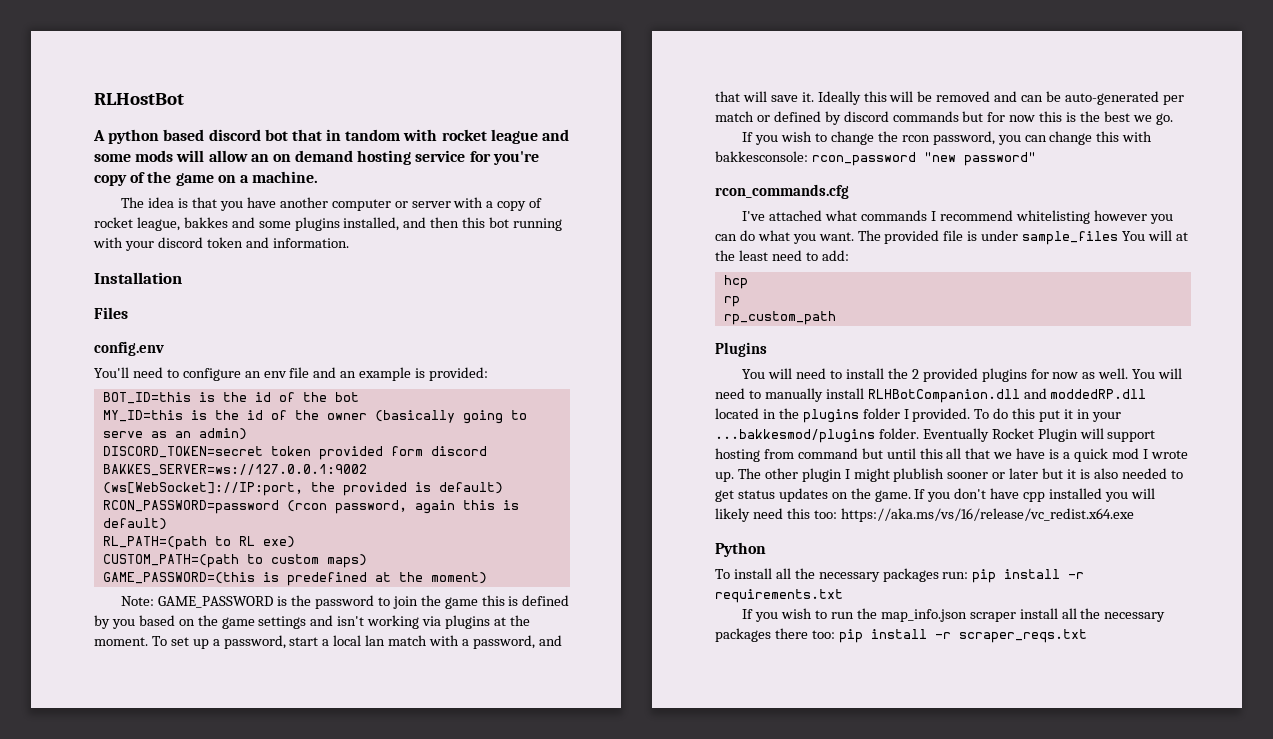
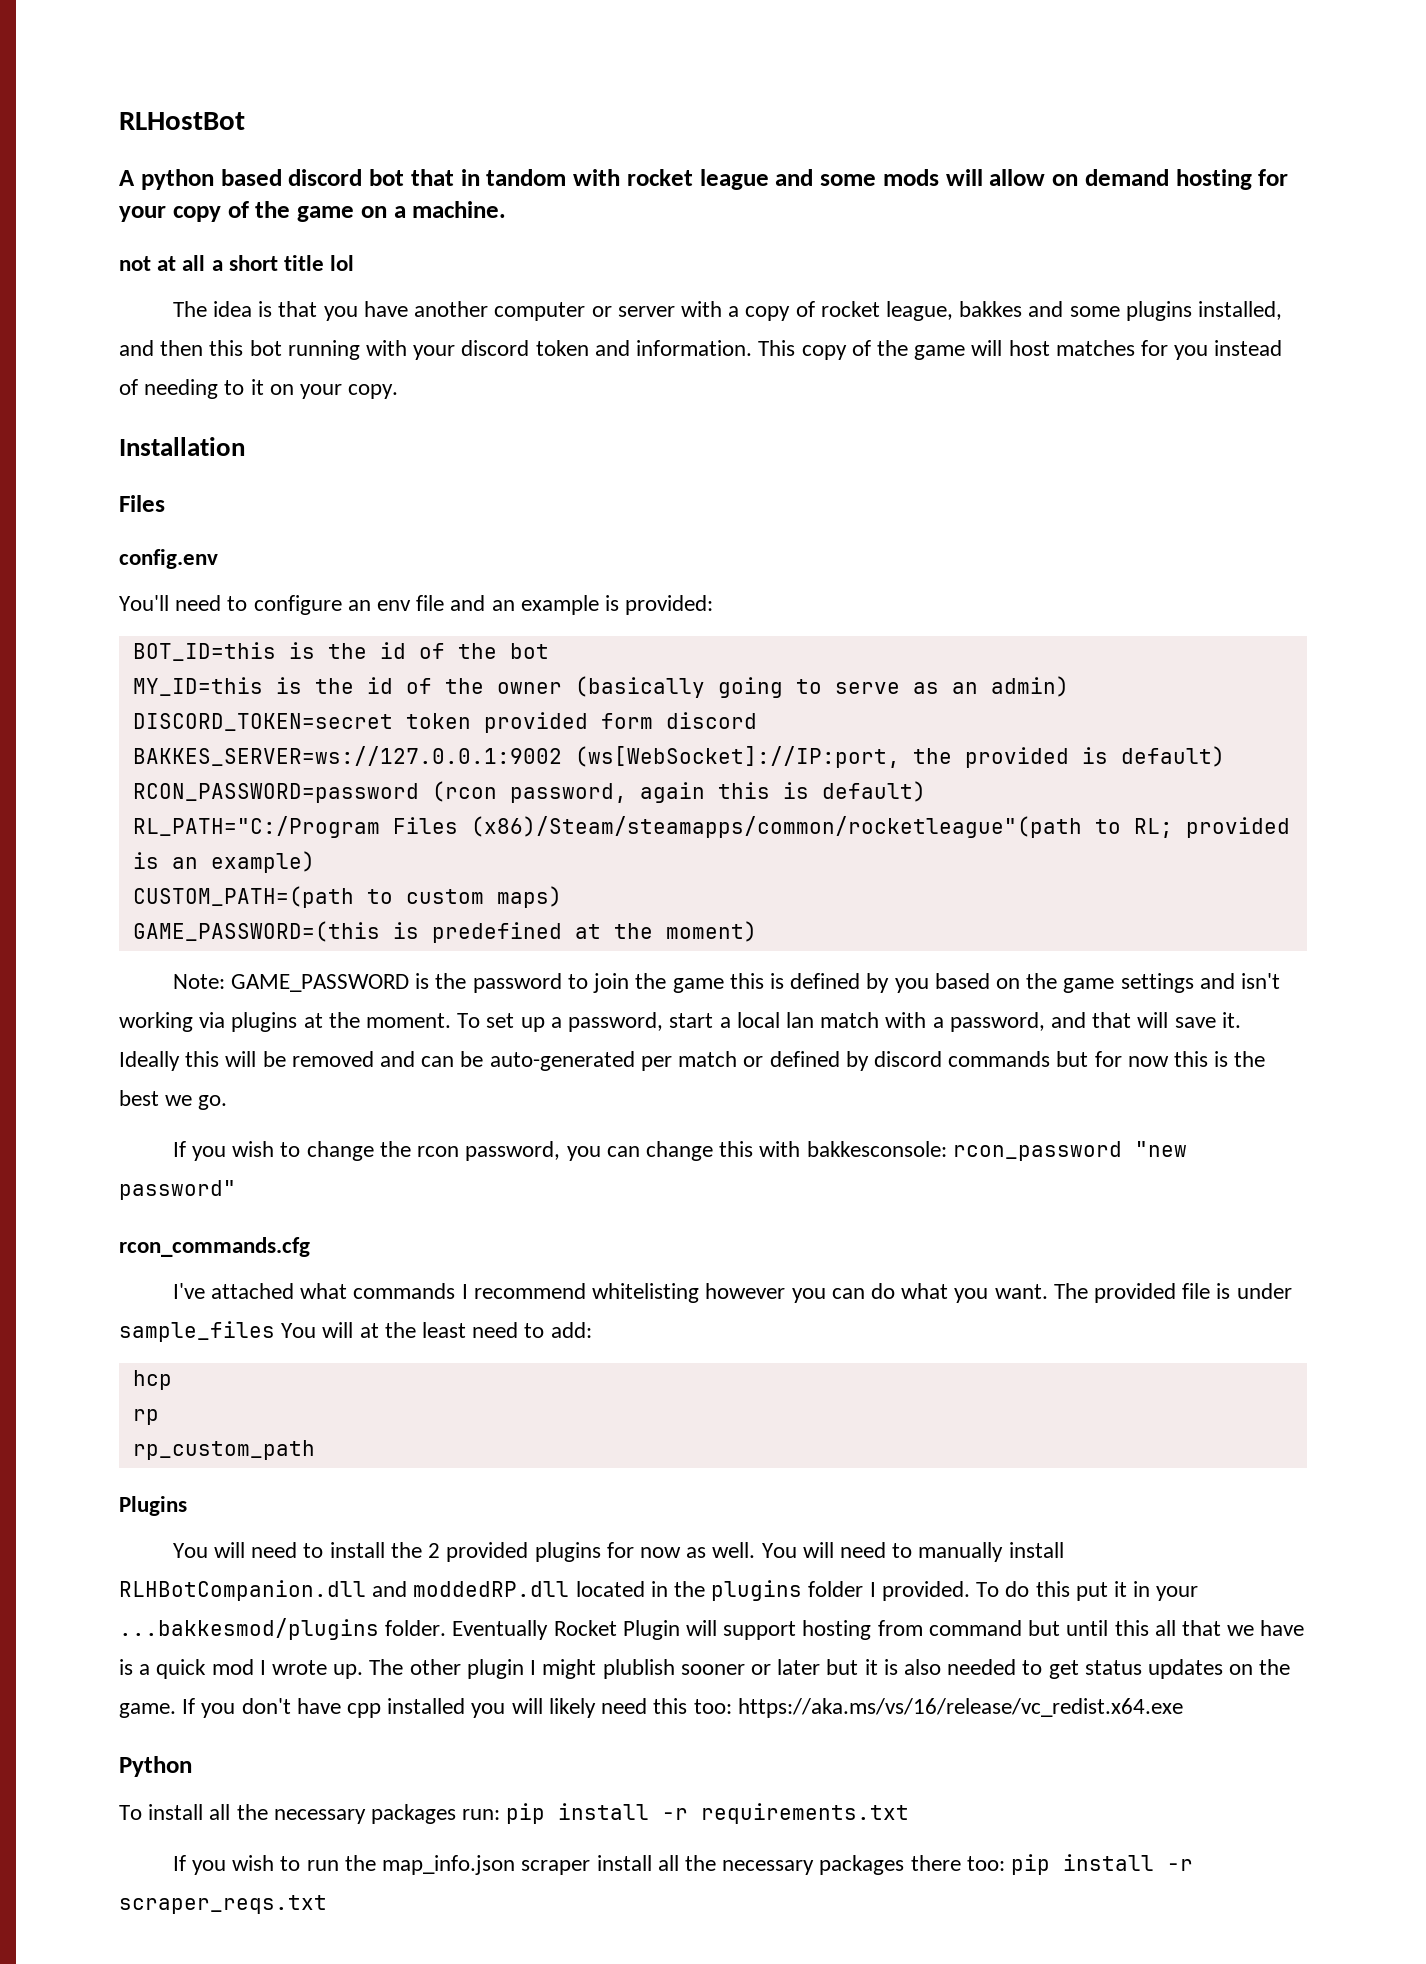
[250,154,269,162] an -> (1046, 177) none
[415,150,539,165] service for you're -> [1258,169,1289,186] [119,206,166,222] for your
(319, 177) none -> [119,255,355,271] // not at all a short title lol
(349, 243) none -> [758,340,1283,360] [119,379,399,399] This copy of the game will host matches for you instead of needing to it on your copy.
[102,536,295,550] RL_PATH=(path to RL exe) -> [132,816,1290,838] [132,851,315,873] RL_PATH="C:/Program Files (x86)/Steam/steamapps/common/rocketleague"(path to RL; provided is an example)

